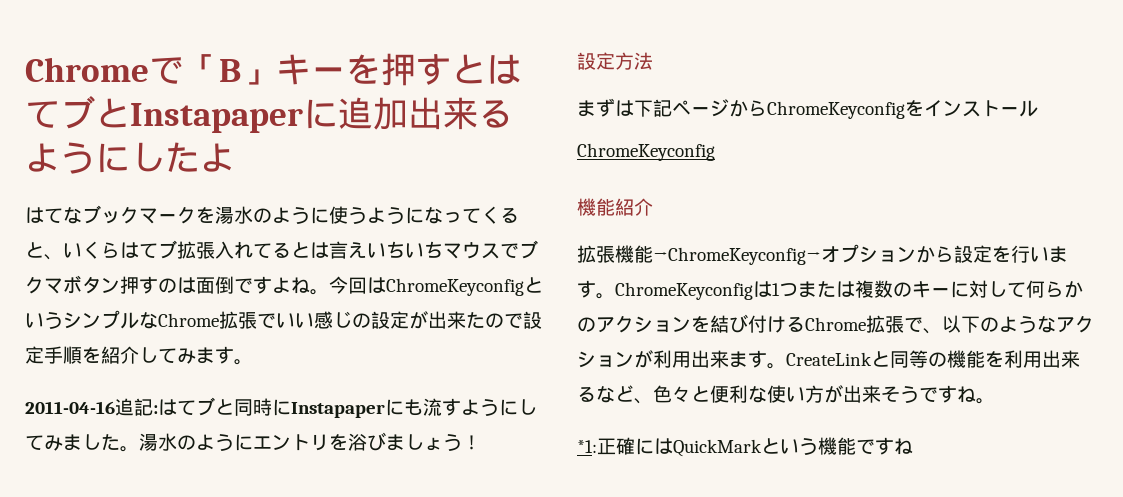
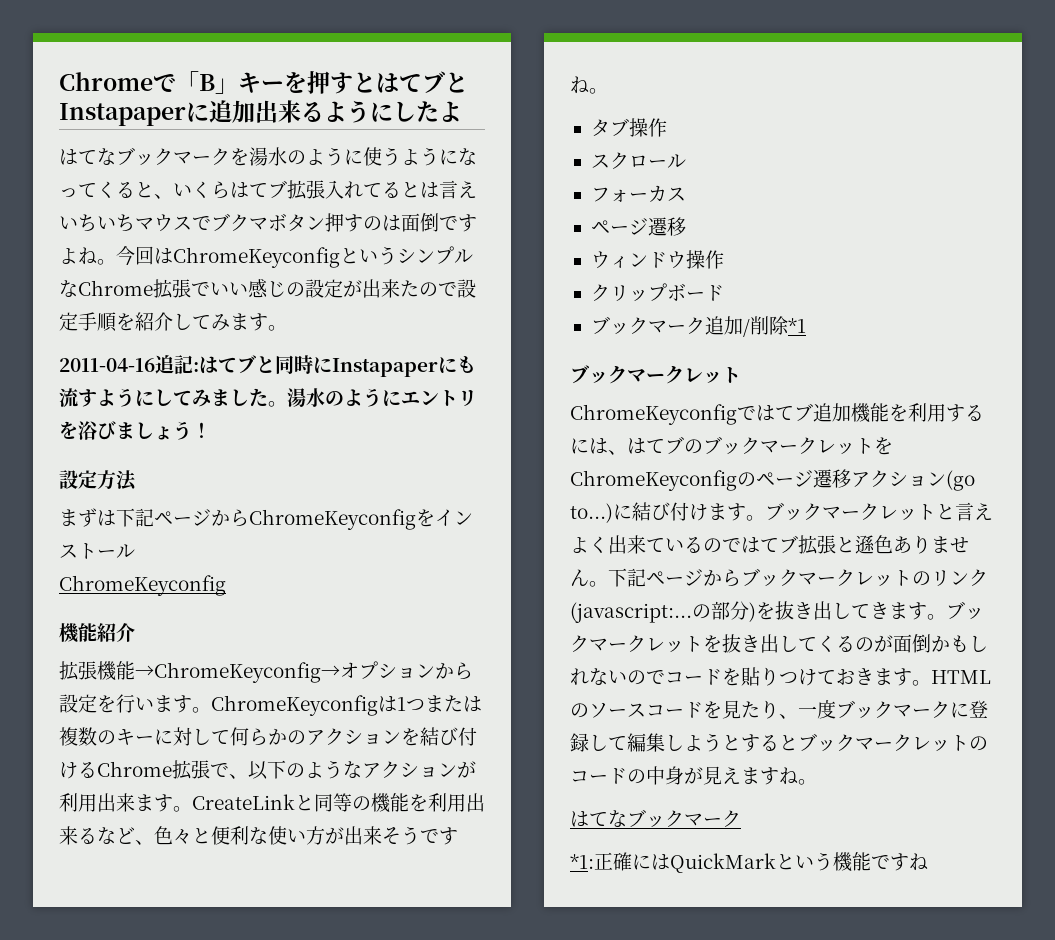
(995, 401) none -> [590,118,667,137] [590,152,686,169] [590,185,686,202] [590,217,686,236] [590,250,724,269] [590,283,724,302] [590,316,806,337] [570,365,741,384] [570,403,984,425] [570,436,893,455] [570,469,975,491] [570,502,993,523] [570,535,969,555] [570,568,988,587] [570,601,984,623] [570,634,988,653] [570,667,991,686] [570,700,988,719] [570,733,988,752] [570,766,817,785] [570,809,741,828] // タブ操作 // スクロール // フォーカス // ページ遷移 // ウィンドウ操作 // クリップボード // ブックマーク追加/削除*1 // ブックマークレット // ChromeKeyconfigではてブ追加機能を利用するには、はてブのブックマークレットをChromeKeyconfigのページ遷移アクション(go to...)に結び付けます。ブックマークレットと言えよく出来ているのではてブ拡張と遜色ありません。下記ページからブックマークレットのリンク(javascript:...の部分)を抜き出してきます。ブックマークレットを抜き出してくるのが面倒かもしれないのでコードを貼りつけておきます。HTMLのソースコードを見たり、一度ブックマークに登録して編集しようとするとブックマークレットのコードの中身が見えますね。 // はてなブックマーク

